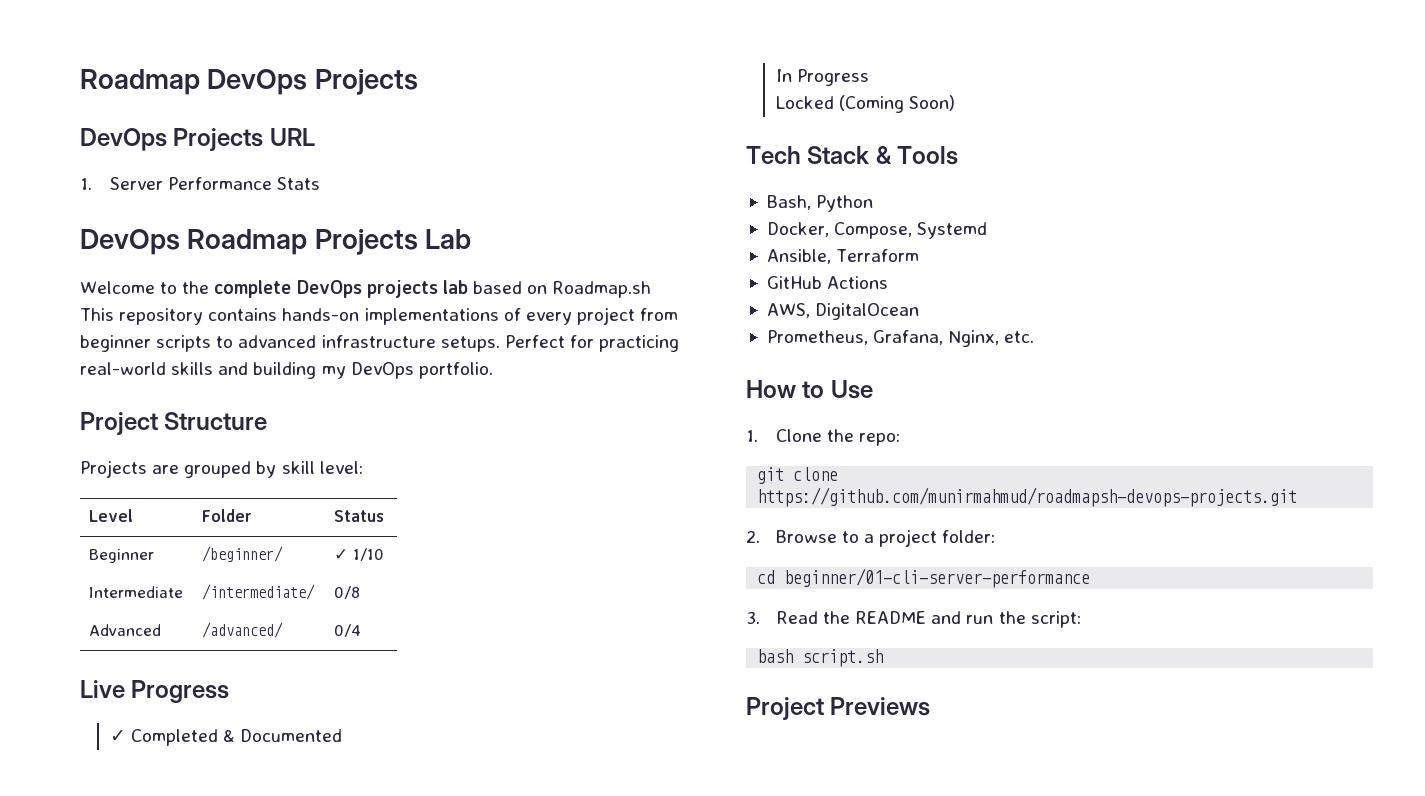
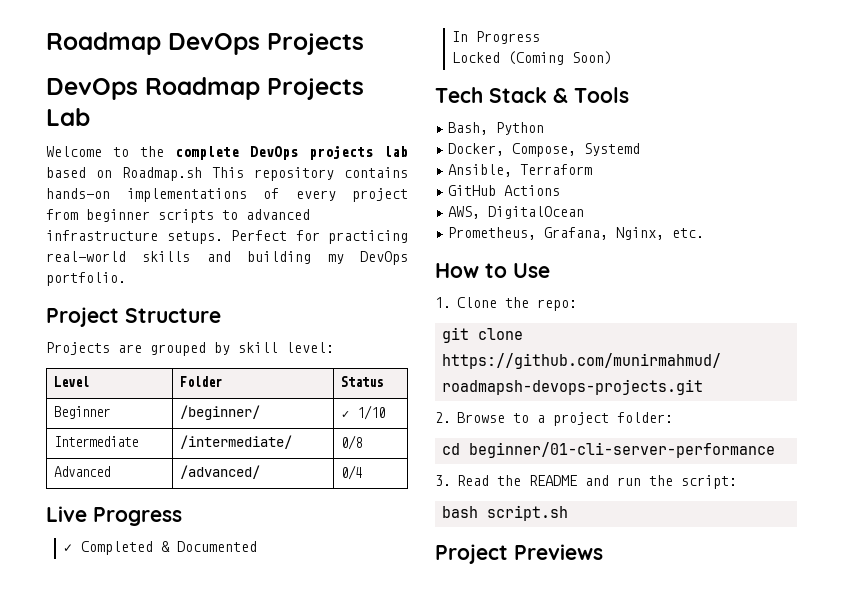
[80,128,315,151] [80,177,321,190] // DevOps Projects URL // 1. Server Performance Stats -> (364, 44) none
(652, 289) // -> (202, 174) none

